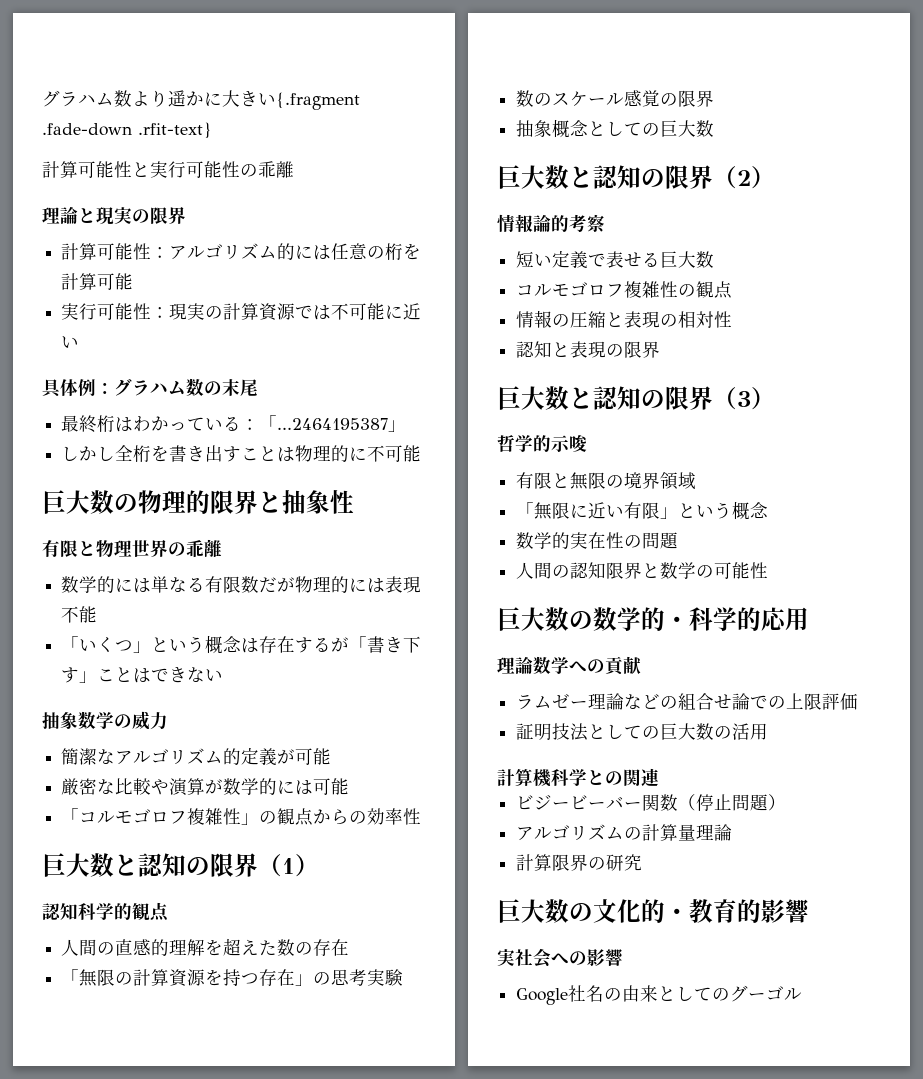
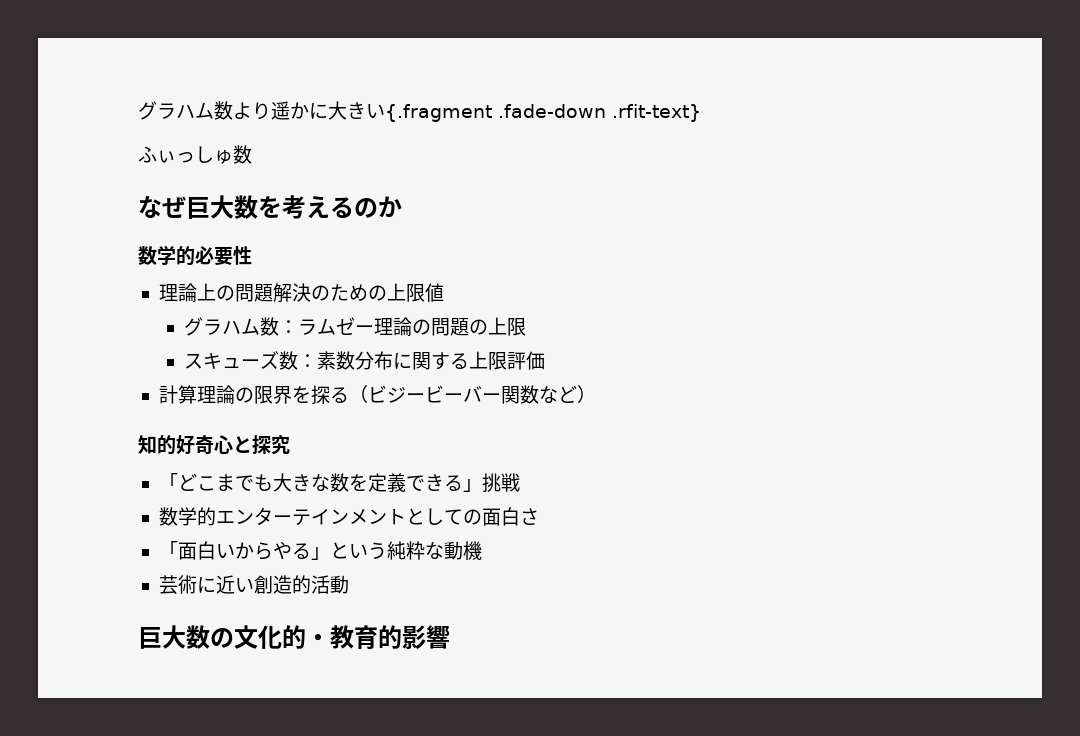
[42,161,294,178] [42,206,186,225] [61,243,422,260] [61,273,134,290] [61,303,422,321] [61,336,80,348] [42,378,258,398] [61,415,407,433] [61,445,422,462] [42,490,354,514] [42,539,222,558] [61,576,422,593] [61,606,98,623] [61,635,422,654] [61,667,224,683] [42,711,168,730] [61,747,332,766] [61,778,350,796] [61,808,422,826] [42,853,319,877] [42,902,169,922] [61,938,350,956] [61,969,404,987] [516,90,715,107] [516,119,715,138] [497,165,775,189] [497,214,605,233] [516,250,715,269] [516,281,733,299] [516,310,733,328] [516,341,661,358] [497,386,775,410] [497,435,587,452] [516,472,697,490] [516,501,769,520] [516,532,679,549] [516,562,769,579] [497,607,809,631] [497,656,642,676] [516,693,859,710] [516,723,769,741] [497,768,659,787] 計算可能性と実行可能性の乖離 // 理論と現実の限界 // 計算可能性：アルゴリズム的には任意の桁を計算可能 // 実行可能性：現実の計算資源では不可能に近い // 具体例：グラハム数の末尾 // 最終桁はわかっている：「...2464195387」 // しかし全桁を書き出すことは物理的に不可能 // 巨大数の物理的限界と抽象性 // 有限と物理世界の乖離 // 数学的には単なる有限数だが物理的には表現不能 // 「いくつ」という概念は存在するが「書き下す」ことはできない // 抽象数学の威力 // 簡潔なアルゴリズム的定義が可能 // 厳密な比較や演算が数学的には可能 // 「コルモゴロフ複雑性」の観点からの効率性 // 巨大数と認知の限界（1） // 認知科学的観点 // 人間の直感的理解を超えた数の存在 // 「無限の計算資源を持つ存在」の思考実験 // 数のスケール感覚の限界 // 抽象概念としての巨大数 // 巨大数と認知の限界（2） // 情報論的考察 // 短い定義で表せる巨大数 // コルモゴロフ複雑性の観点 // 情報の圧縮と表現の相対性 // 認知と表現の限界 // 巨大数と認知の限界（3） // 哲学的示唆 // 有限と無限の境界領域 // 「無限に近い有限」という概念 // 数学的実在性の問題 // 人間の認知限界と数学の可能性 // 巨大数の数学的・科学的応用 // 理論数学への貢献 // ラムゼー理論などの組合せ論での上限評価 // 証明技法としての巨大数の活用 // 計算機科学との関連 // -> [138,145,252,164] [138,195,402,219] [138,245,252,266] [158,283,444,303] [184,317,527,336] [184,351,546,370] [158,385,368,405] ふぃっしゅ数 // なぜ巨大数を考えるのか // 数学的必要性 // 理論上の問題解決のための上限値 // グラハム数：ラムゼー理論の問題の上限 // スキューズ数：素数分布に関する上限評価 // 計算理論の限界を探る（
[678,794,787,811] [516,824,733,841] [516,854,643,871] （停止問題） // アルゴリズムの計算量理論 // 計算限界の研究 -> [538,385,596,404] [138,435,290,455] [158,473,520,493] [158,507,539,526] [158,541,482,560] [158,575,349,595] など） // 知的好奇心と探究 // 「どこまでも大きな数を定義できる」挑戦 // 数学的エンターテインメントとしての面白さ // 「面白いからやる」という純粋な動機 // 芸術に近い創造的活動
[497,948,623,968] [516,985,803,1005] // 実社会への影響 // Google社名の由来としてのグーゴル -> (450, 637) none

